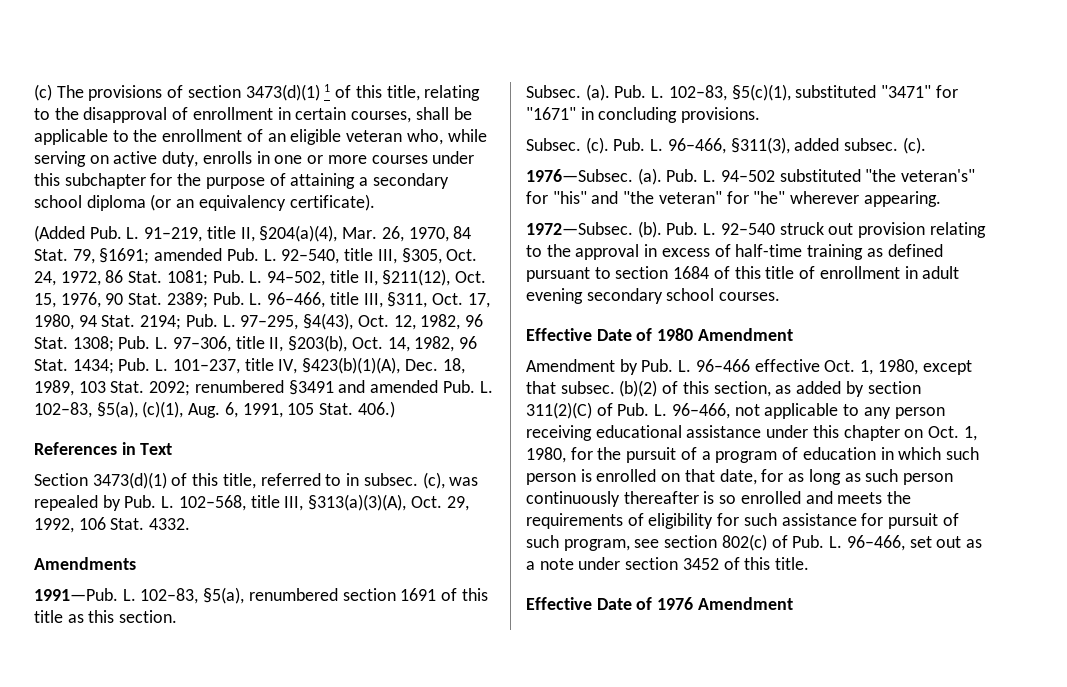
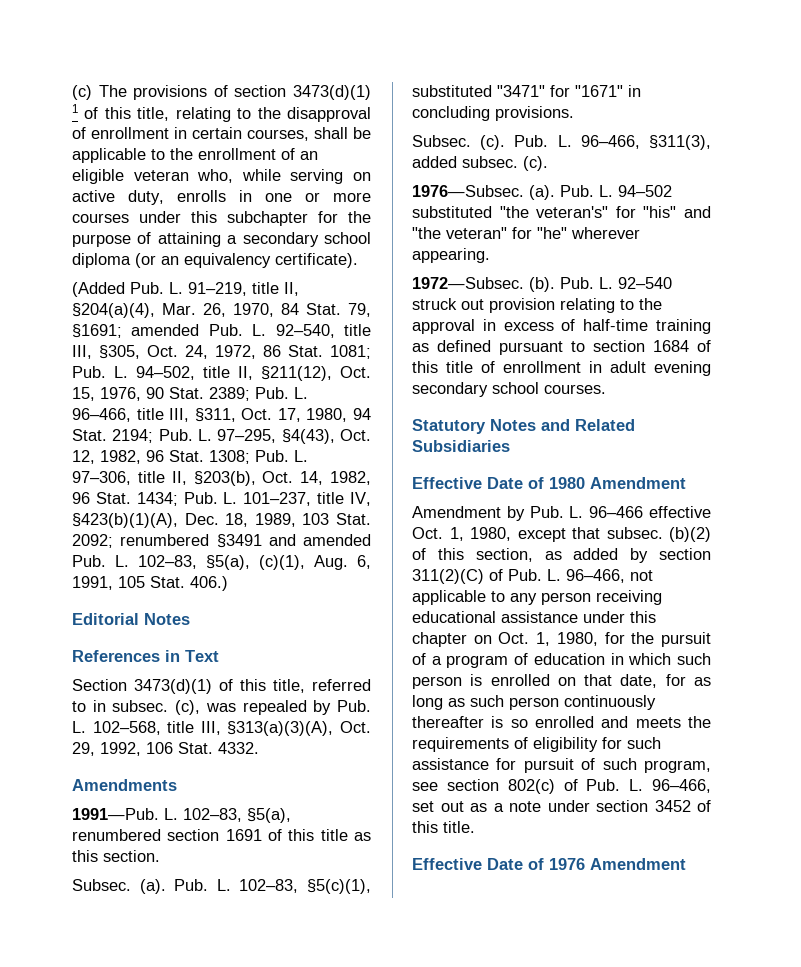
(395, 409) none -> [72,613,190,625] // Editorial Notes
(781, 296) none -> [412,419,635,434] [412,440,510,452] // Statutory Notes and Related Subsidiaries

